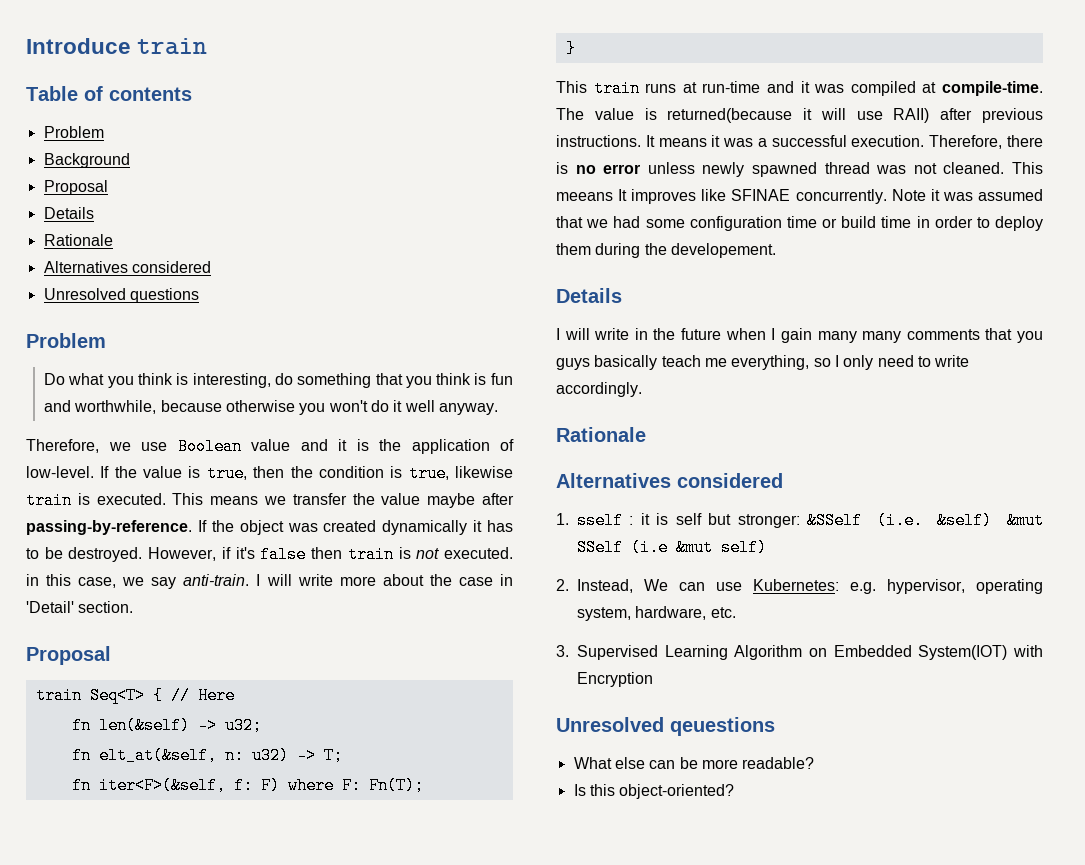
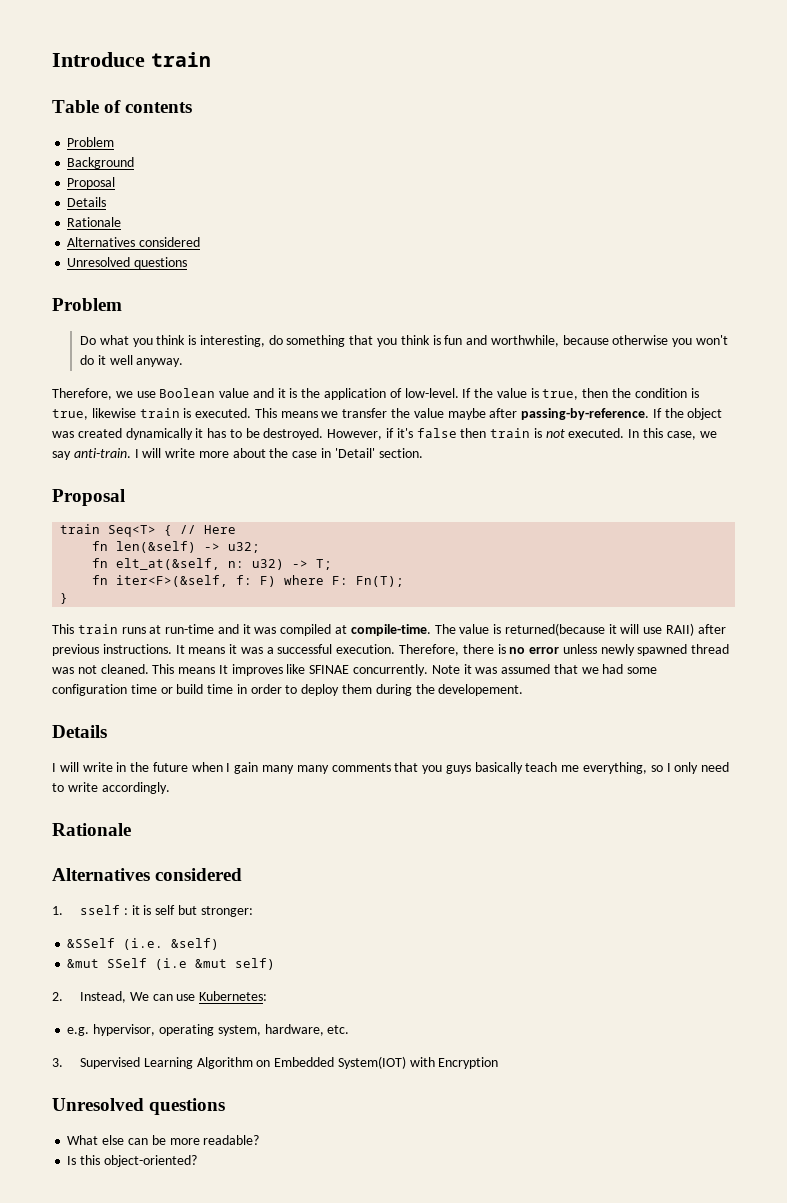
[26,574,39,586] in -> [628,429,640,438] In
[556,192,613,201] meeans -> [178,667,216,674] means
(800, 521) none -> (253, 911) //
(993, 520) none -> (220, 944) //
(839, 585) none -> (268, 996) //
[670,717,775,736] qeuestions -> [149,1098,226,1115] questions

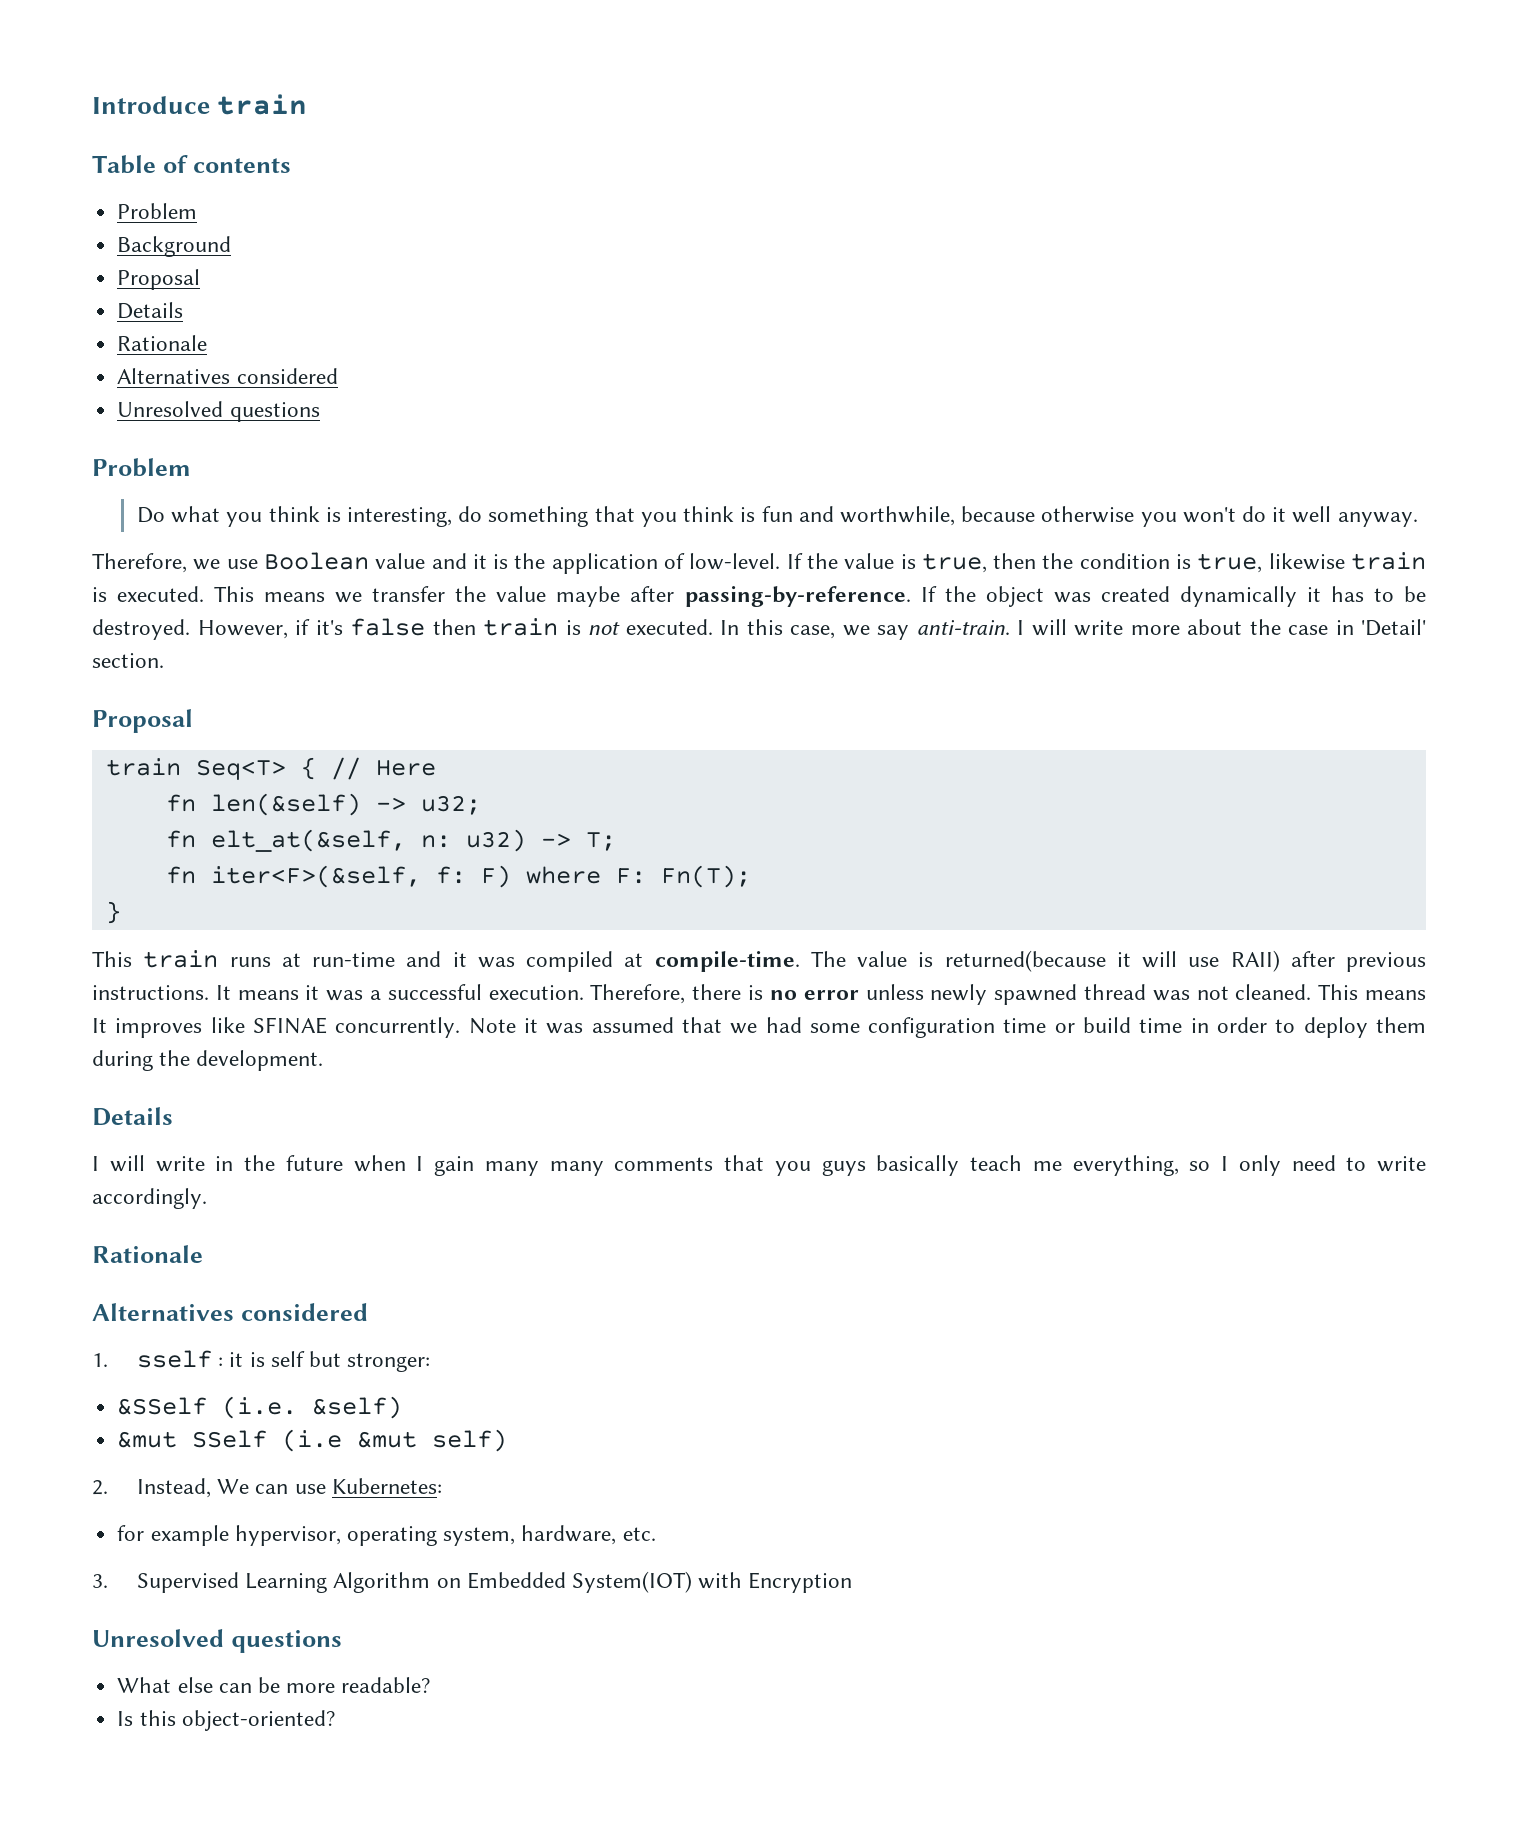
[438,684,524,696] developement. -> [196,1050,324,1071] development.
[67,1027,90,1036] e.g. -> [117,1525,229,1546] for example

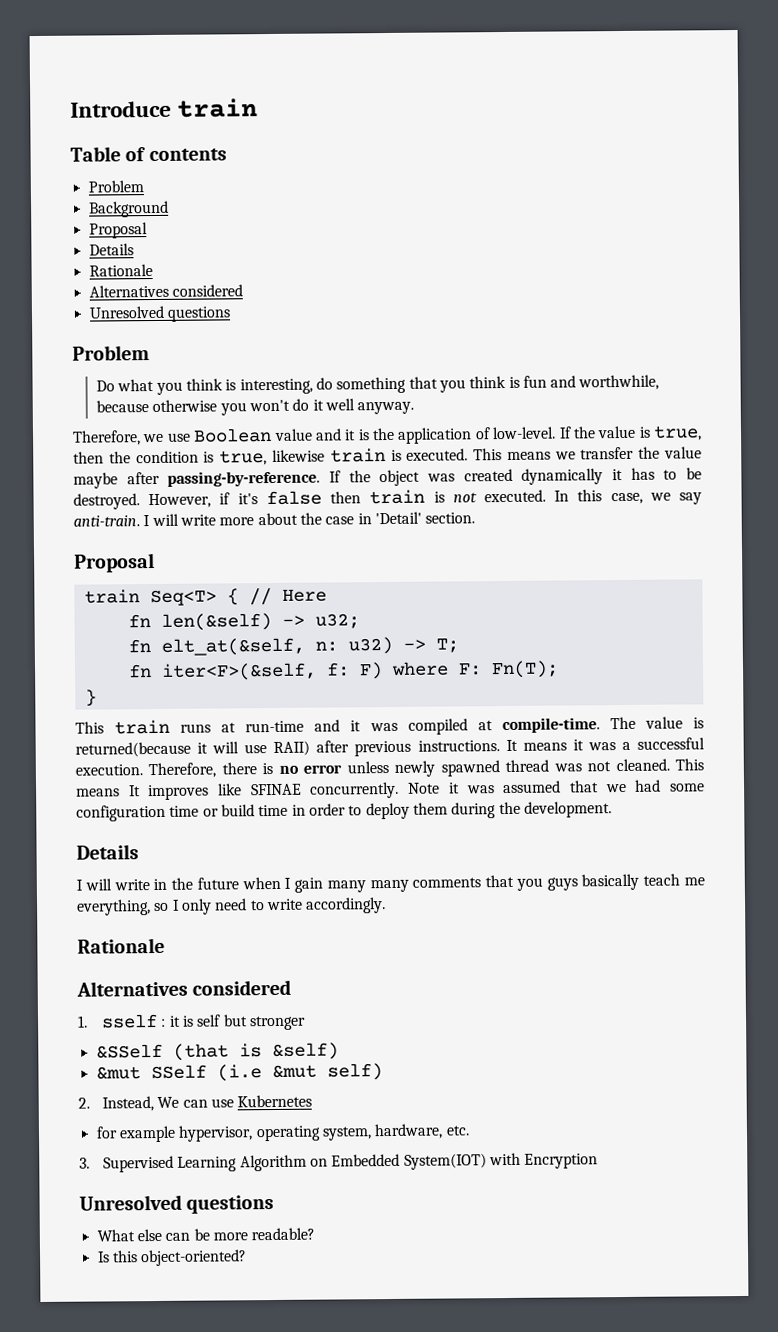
[347,1353,431,1372] stronger: -> [248,1015,306,1031] stronger
[222,1396,298,1419] (i.e. -> [172,1043,262,1061] (that is
[331,1478,442,1494] Kubernetes: -> [237,1094,313,1108] Kubernetes

